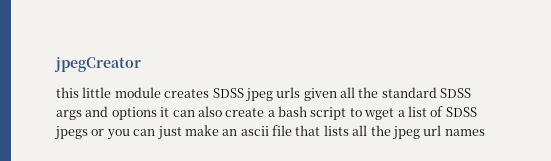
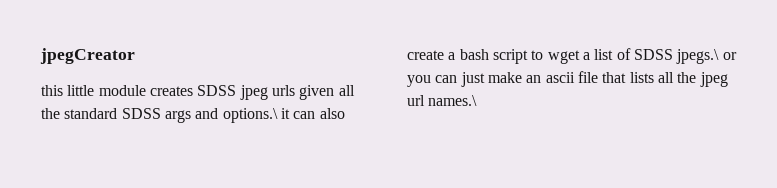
[111,107,157,120] options -> [222,108,278,123] options.\
[55,126,88,140] jpegs -> [676,49,720,64] jpegs.\
[444,129,485,136] names -> [428,95,478,106] names.\

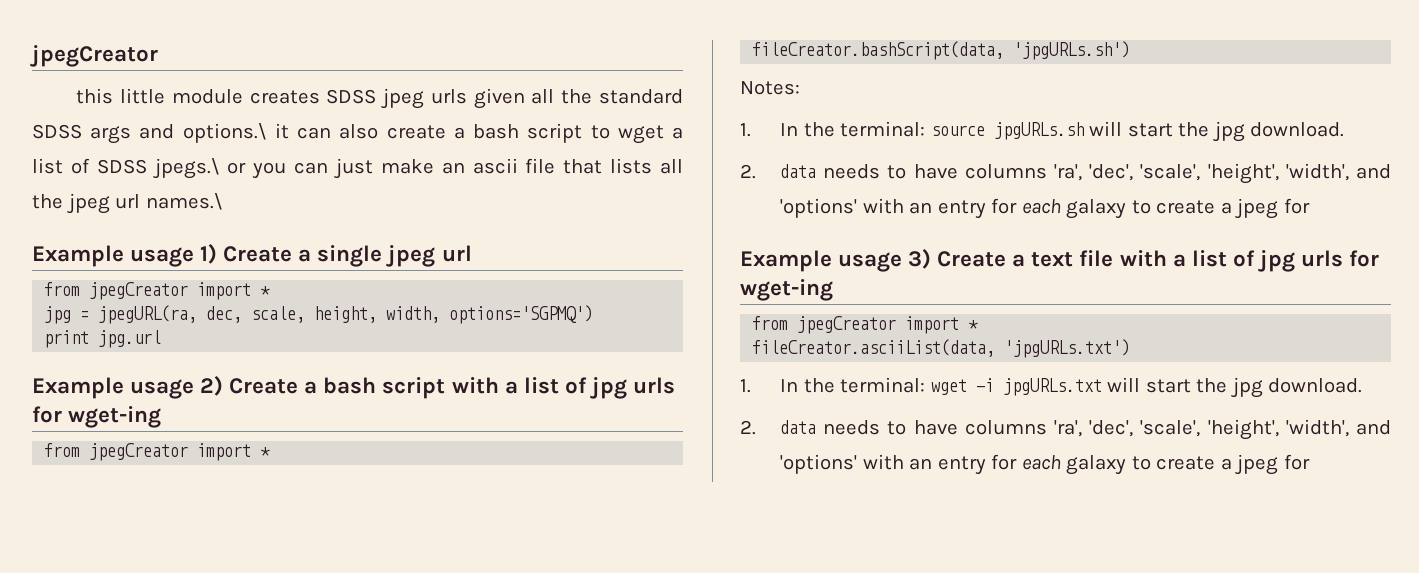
(478, 100) none -> [32,244,472,267] [44,282,271,300] [44,305,594,324] [44,330,162,348] [32,376,675,399] [32,406,162,428] [44,443,271,461] [752,41,1131,60] [740,81,800,95] [740,121,1345,142] [740,163,1391,184] [780,198,1310,219] [740,249,1379,272] [740,279,833,301] [752,316,979,334] [752,339,1131,358] [740,377,1363,398] [740,419,1391,440] [780,454,1310,475] // Example usage 1) Create a single jpeg url // from jpegCreator import * // jpg = jpegURL(ra, dec, scale, height, width, options='SGPMQ') // print jpg.url // Example usage 2) Create a bash script with a list of jpg urls for wget-ing // from jpegCreator import * // fileCreator.bashScript(data, 'jpgURLs.sh') // Notes: // 1. In the terminal: source jpgURLs.sh will start the jpg download. // 2. data needs to have columns 'ra', 'dec', 'scale', 'height', 'width', and 'options' with an entry for each galaxy to create a jpeg for // Example usage 3) Create a text file with a list of jpg urls for wget-ing // from jpegCreator import * // fileCreator.asciiList(data, 'jpgURLs.txt') // 1. In the terminal: wget -i jpgURLs.txt will start the jpg download. // 2. data needs to have columns 'ra', 'dec', 'scale', 'height', 'width', and 'options' with an entry for each galaxy to create a jpeg for

